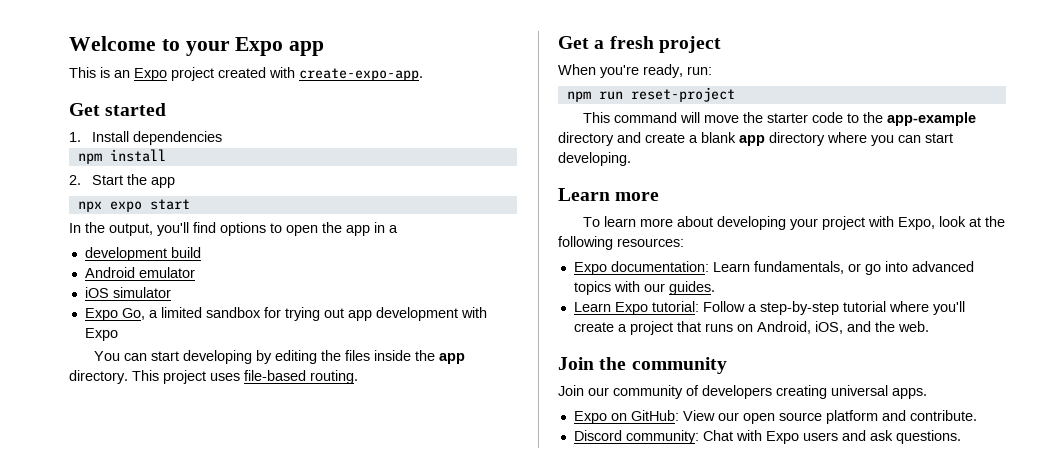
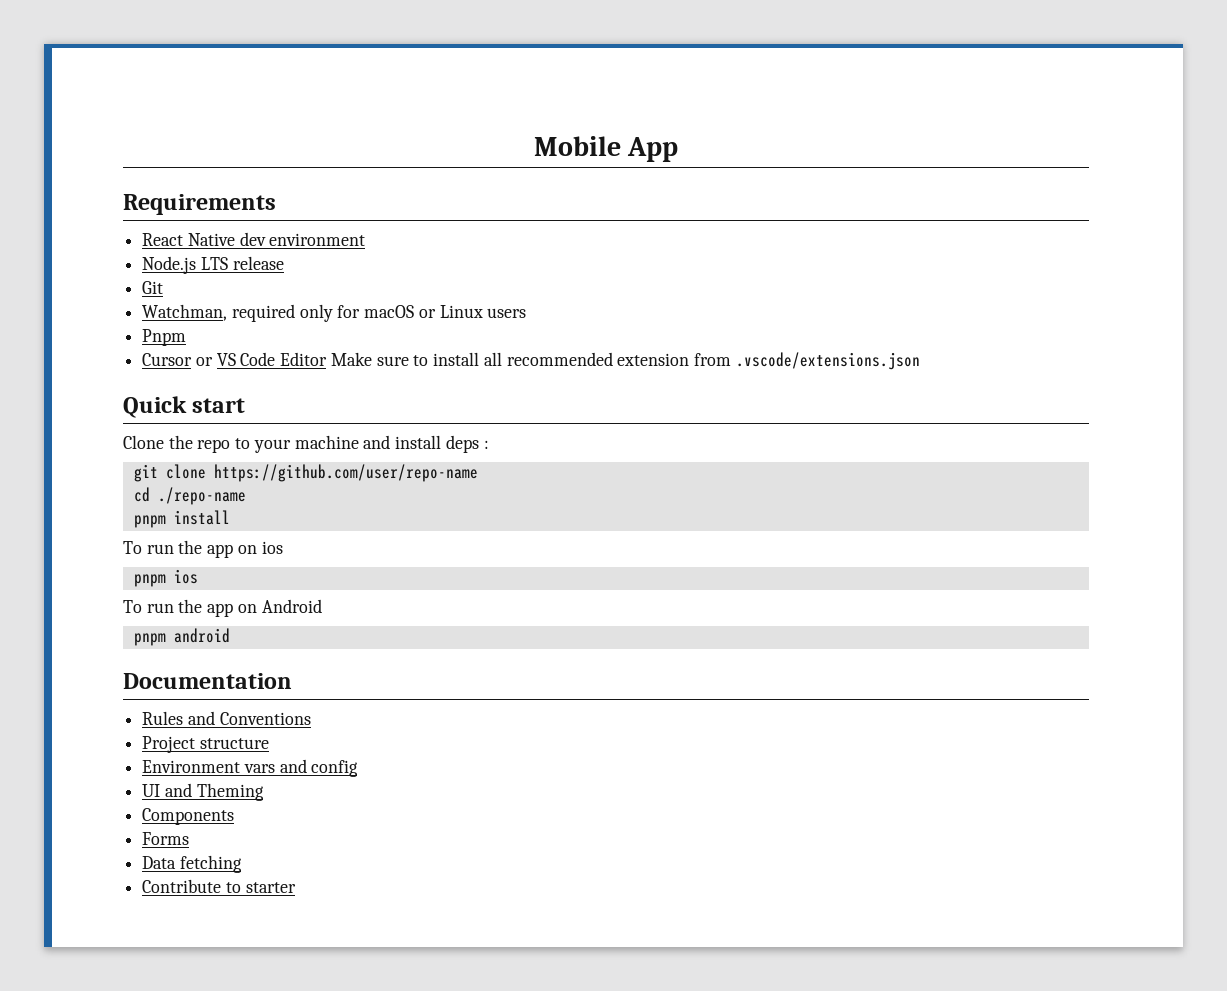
[69,36,325,56] [69,67,423,81] [69,103,167,116] [69,131,223,145] [77,153,102,164] Welcome to your Expo app // This is an Expo project created with create-expo-app. // Get started // 1. Install dependencies // npm -> [533,136,679,162] [123,194,276,215] [142,232,366,246] [142,256,284,274] [142,281,164,294] [142,304,527,322] [142,329,187,346] [142,352,920,370] [123,396,246,418] [123,435,489,453] [133,464,478,482] [133,487,246,505] [133,515,166,528] Mobile App // Requirements // React Native dev environment // Node.js LTS release // Git // Watchman, required only for macOS or Linux users // Pnpm // Cursor or VS Code Editor Make sure to install all recommended extension from .vscode/extensions.json // Quick start // Clone the repo to your machine and install deps : // git clone https://github.com/user/repo-name // cd ./repo-name // pnpm
[69,174,176,188] [77,199,190,212] [69,222,398,236] [84,247,201,261] [84,267,195,278] [84,287,171,298] [84,307,487,321] [84,328,118,341] [93,350,465,364] [69,370,358,384] [558,36,721,53] [558,64,712,78] [566,87,735,102] [582,112,976,126] [558,132,953,146] [558,152,631,166] [558,188,660,201] [582,216,1005,230] [558,236,684,250] [573,261,974,275] [573,281,715,295] [573,301,965,315] [573,321,929,335] [558,357,727,374] [558,385,927,399] [573,410,977,424] [573,430,961,444] 2. Start the app // npx expo start // In the output, you'll find options to open the app in a // development build // Android emulator // iOS simulator // Expo Go, a limited sandbox for trying out app development with Expo // You can start developing by editing the files inside the app directory. This project uses file-based routing. // Get a fresh project // When you're ready, run: // npm run reset-project // This command will move the starter code to the app-example directory and create a blank app directory where you can start developing. // Learn more // To learn more about developing your project with Expo, look at the following resources: // Expo documentation: Learn fundamentals, or go into advanced topics with our guides. // Learn Expo tutorial: Follow a step-by-step tutorial where you'll create a project that runs on Android, iOS, and the web. // Join the community // Join our community of developers creating universal apps. // Expo on GitHub: View our open source platform and contribute. // Discord community: Chat with Expo users and ask questions. -> [123,540,283,558] [133,569,198,587] [123,599,322,617] [133,628,230,646] [123,673,292,689] [142,711,311,725] [142,736,269,753] [142,759,359,777] [142,783,264,801] [142,808,235,825] [142,832,190,845] [142,855,242,873] [142,879,296,893] To run the app on ios // pnpm ios // To run the app on Android // pnpm android // Documentation // Rules and Conventions // Project structure // Environment vars and config // UI and Theming // Components // Forms // Data fetching // Contribute to starter

